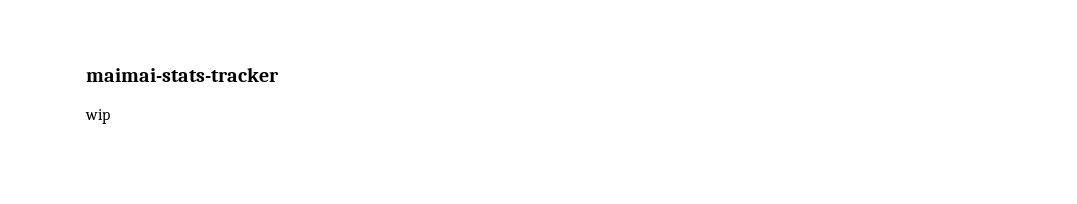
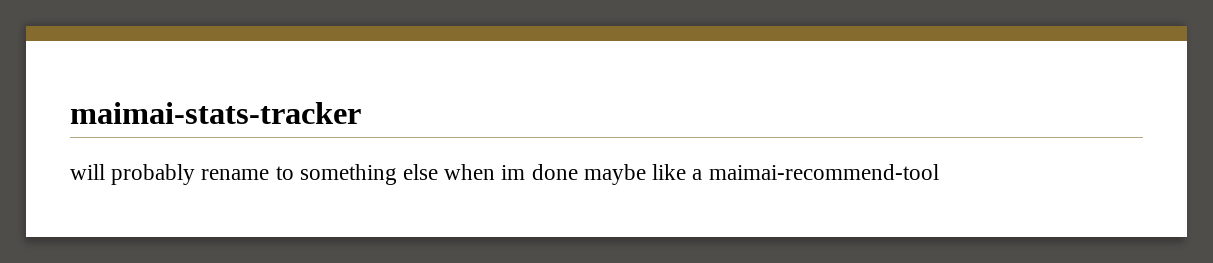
[85,109,110,124] wip -> [70,164,939,185] will probably rename to something else when im done maybe like a maimai-recommend-tool

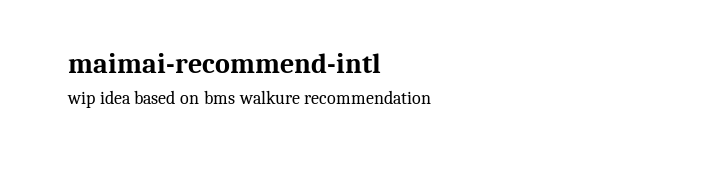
[70,102,361,124] [70,164,939,185] maimai-stats-tracker // will probably rename to something else when im done maybe like a maimai-recommend-tool -> [68,53,381,73] [67,90,432,108] maimai-recommend-intl // wip idea based on bms walkure recommendation

